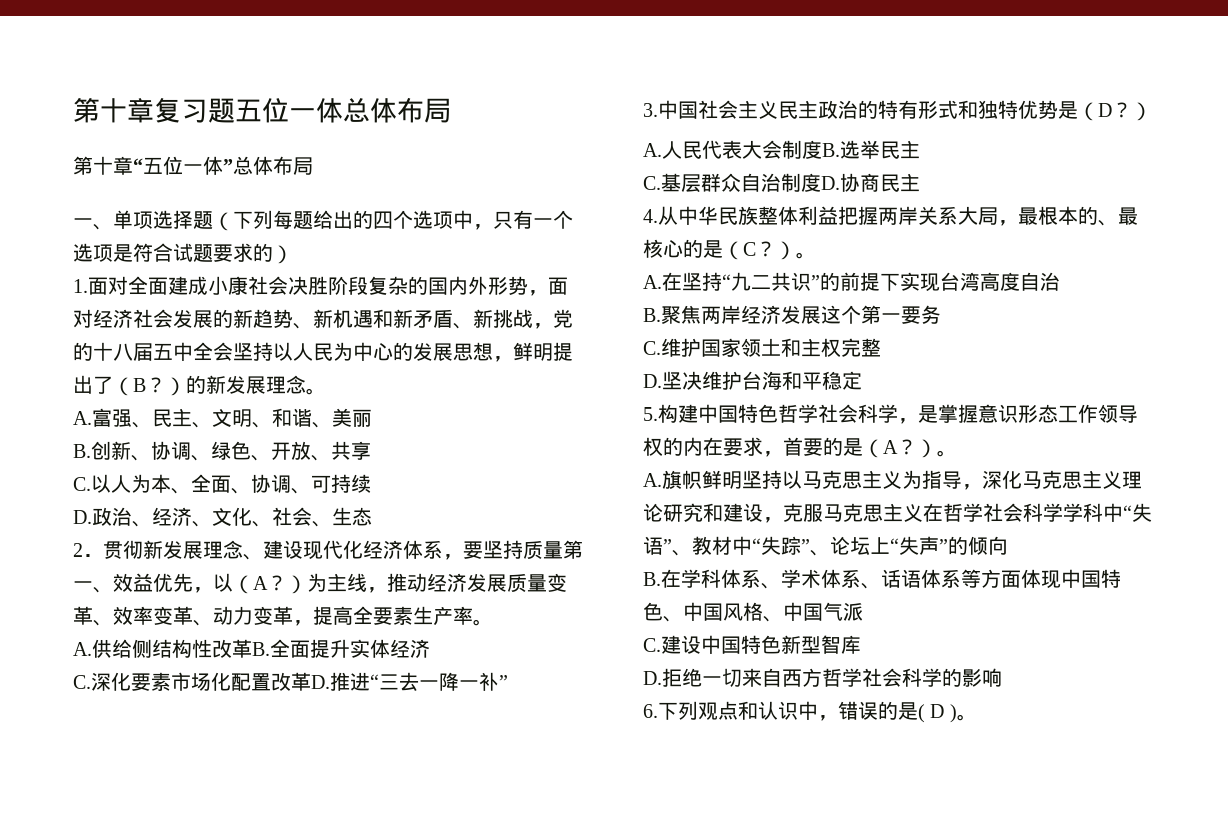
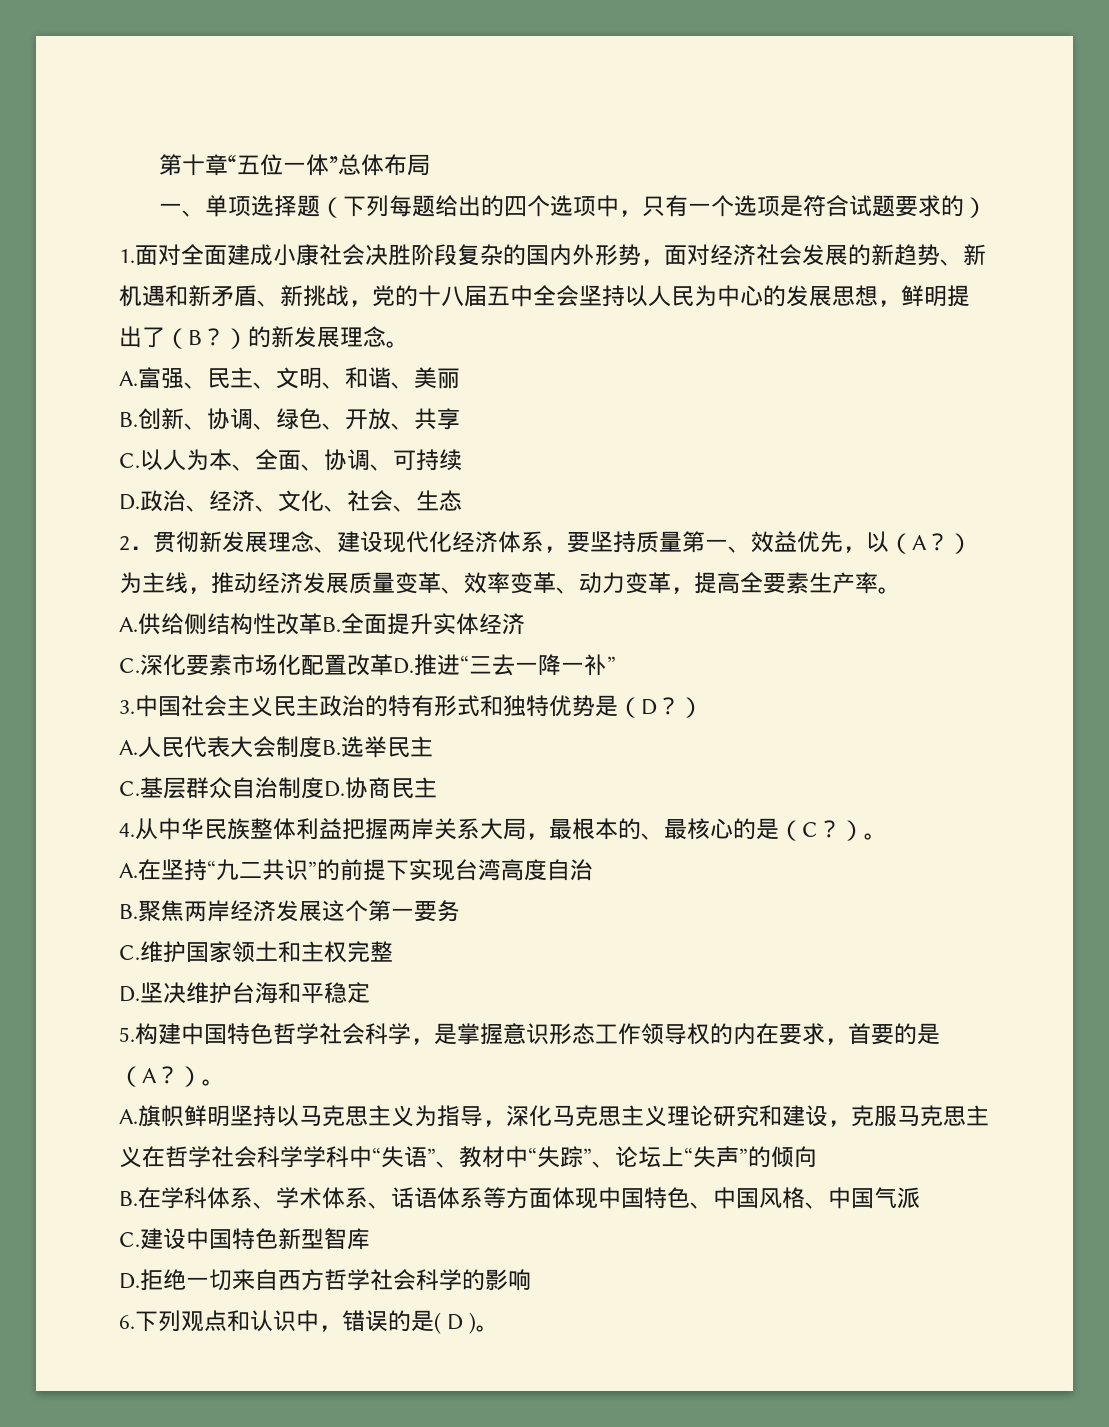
[73,97,451,123] [73,156,133,175] 第十章复习题五位一体总体布局 // 第十章 -> [159,154,229,176] 第十章

